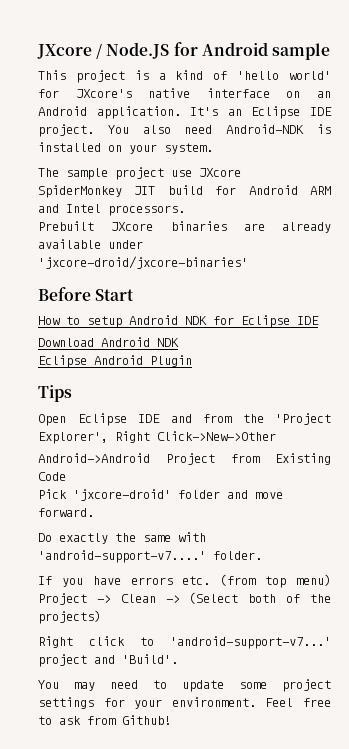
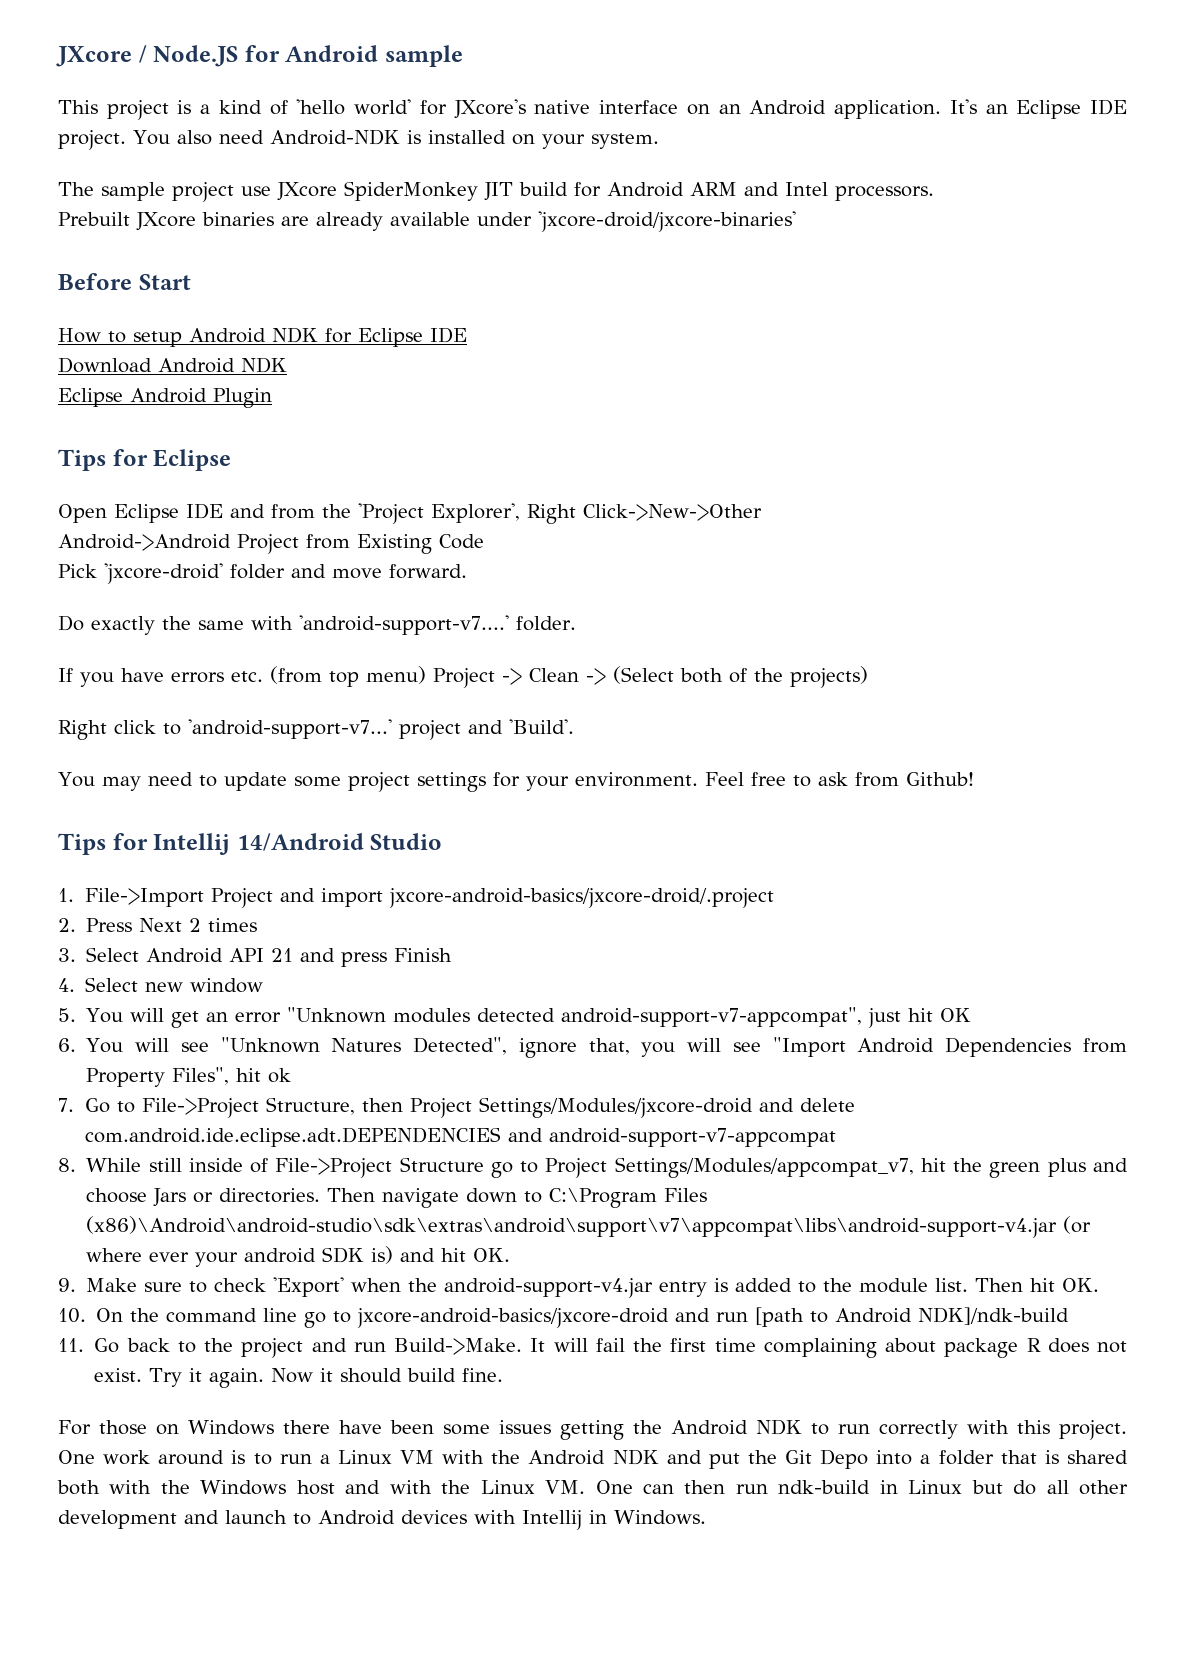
(72, 393) none -> [112,449,232,471] for Eclipse
(171, 720) none -> [58,833,443,855] [58,888,774,908] [58,918,258,932] [58,947,453,967] [58,977,264,993] [58,1007,972,1028] [58,1037,1127,1058] [86,1067,292,1087] [58,1097,855,1118] [84,1127,836,1147] [58,1157,1128,1178] [86,1188,708,1208] [86,1216,1092,1238] [86,1246,511,1267] [58,1277,1100,1298] [58,1307,1070,1328] [58,1338,1127,1358] [94,1368,504,1388] [58,1419,1127,1440] [58,1449,1129,1469] [57,1480,1129,1495] [58,1510,706,1530] // Tips for Intellij 14/Android Studio // 1. File->Import Project and import jxcore-android-basics/jxcore-droid/.project // 2. Press Next 2 times // 3. Select Android API 21 and press Finish // 4. Select new window // 5. You will get an error "Unknown modules detected android-support-v7-appcompat", just hit OK // 6. You will see "Unknown Natures Detected", ignore that, you will see "Import Android Dependencies from Property Files", hit ok // 7. Go to File->Project Structure, then Project Settings/Modules/jxcore-droid and delete com.android.ide.eclipse.adt.DEPENDENCIES and android-support-v7-appcompat // 8. While still inside of File->Project Structure go to Project Settings/Modules/appcompat_v7, hit the green plus and choose Jars or directories. Then navigate down to C:\Program Files (x86)\Android\android-studio\sdk\extras\android\support\v7\appcompat\libs\android-support-v4.jar (or where ever your android SDK is) and hit OK. // 9. Make sure to check 'Export' when the android-support-v4.jar entry is added to the module list. Then hit OK. // 10. On the command line go to jxcore-android-basics/jxcore-droid and run [path to Android NDK]/ndk-build // 11. Go back to the project and run Build->Make. It will fail the first time complaining about package R does not exist. Try it again. Now it should build fine. // For those on Windows there have been some issues getting the Android NDK to run correctly with this project. One work around is to run a Linux VM with the Android NDK and put the Git Depo into a folder that is shared both with the Windows host and with the Linux VM. One can then run ndk-build in Linux but do all other development and launch to Android devices with Intellij in Windows.

